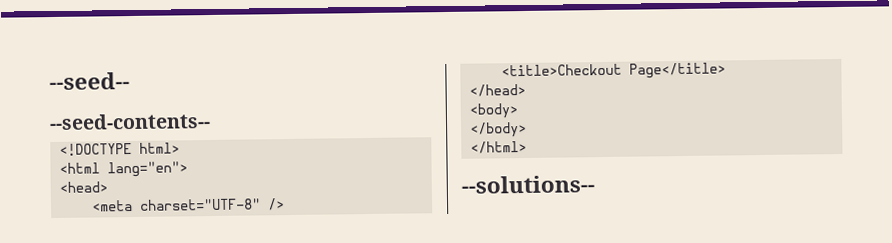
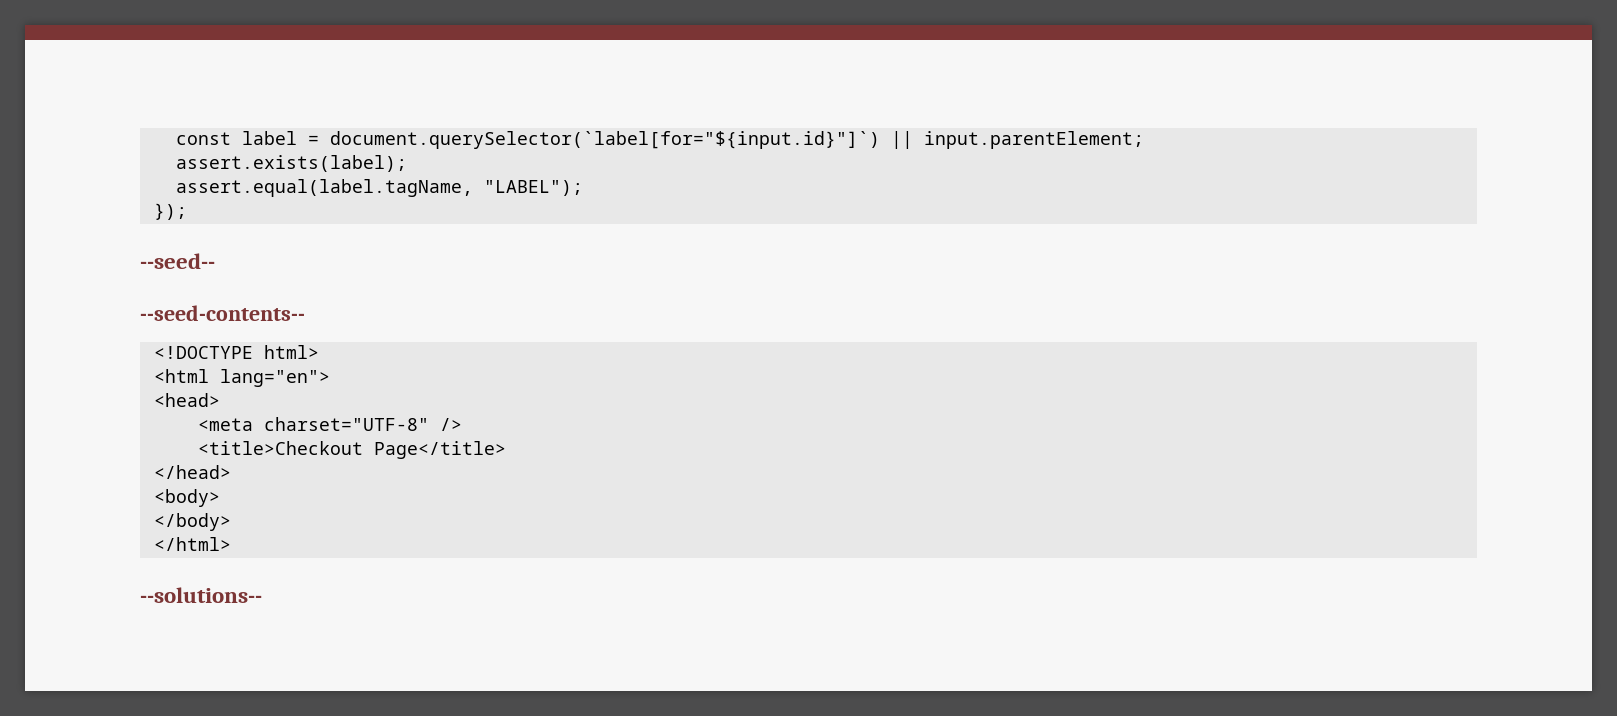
(49, 81) none -> [175,131,1144,149] [175,155,407,172] [175,179,583,197] [153,203,187,220] const label = document.querySelector(`label[for="${input.id}"]`) || input.parentElement; // assert.exists(label); // assert.equal(label.tagName, "LABEL"); // }); //

